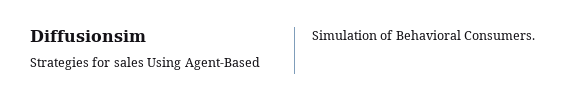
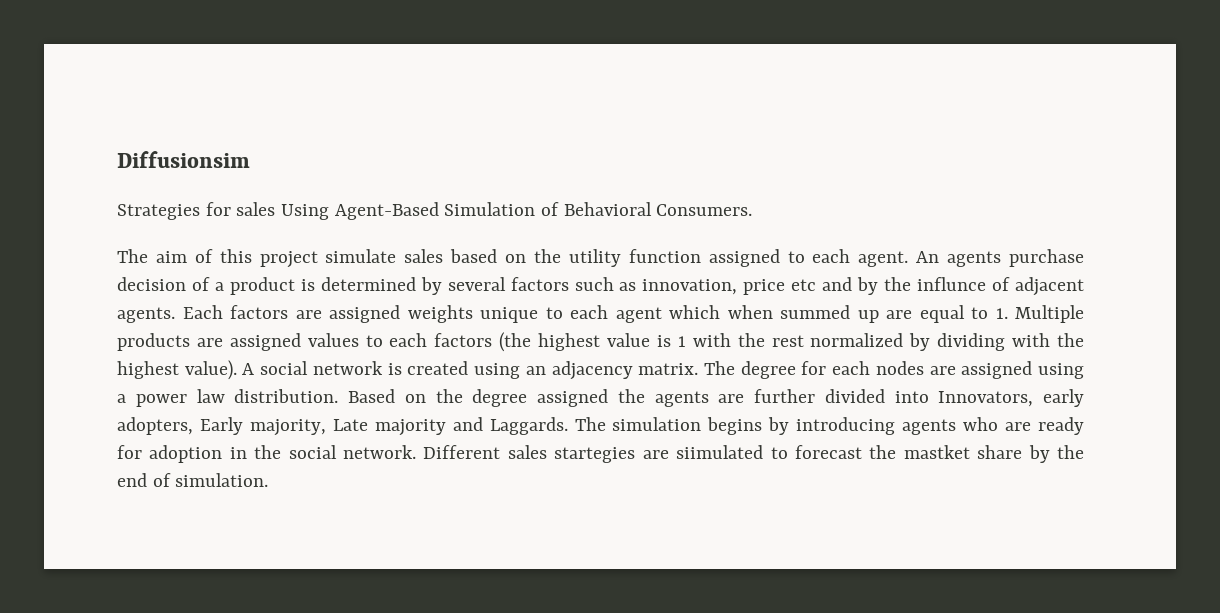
(536, 35) none -> [117,249,1085,268] [117,277,1084,296] [117,305,1084,323] [117,332,1085,352] [117,360,1084,380] [117,389,1084,407] [117,417,1084,436] [117,445,1084,463] [117,473,269,487] // The aim of this project simulate sales based on the utility function assigned to each agent. An agents purchase decision of a product is determined by several factors such as innovation, price etc and by the influnce of adjacent agents. Each factors are assigned weights unique to each agent which when summed up are equal to 1. Multiple products are assigned values to each factors (the highest value is 1 with the rest normalized by dividing with the highest value). A social network is created using an adjacency matrix. The degree for each nodes are assigned using a power law distribution. Based on the degree assigned the agents are further divided into Innovators, early adopters, Early majority, Late majority and Laggards. The simulation begins by introducing agents who are ready for adoption in the social network. Different sales startegies are siimulated to forecast the mastket share by the end of simulation.

